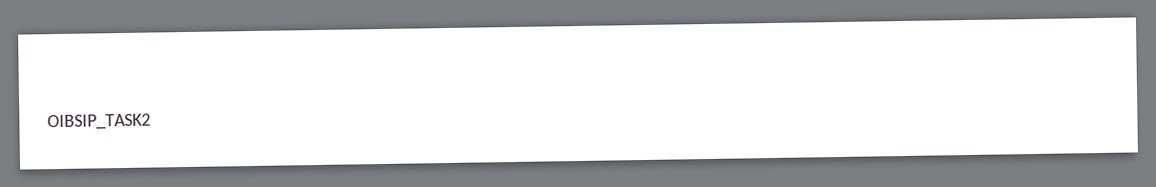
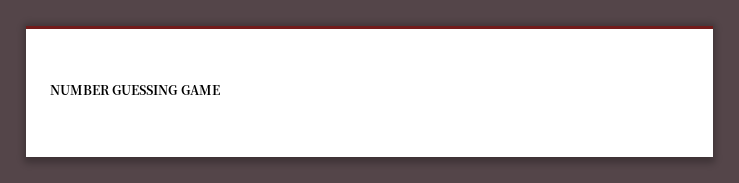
[47,113,151,131] OIBSIP_TASK2 -> [50,85,220,95] NUMBER GUESSING GAME

